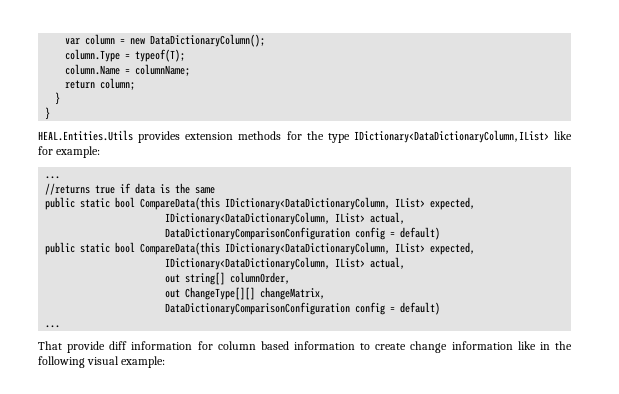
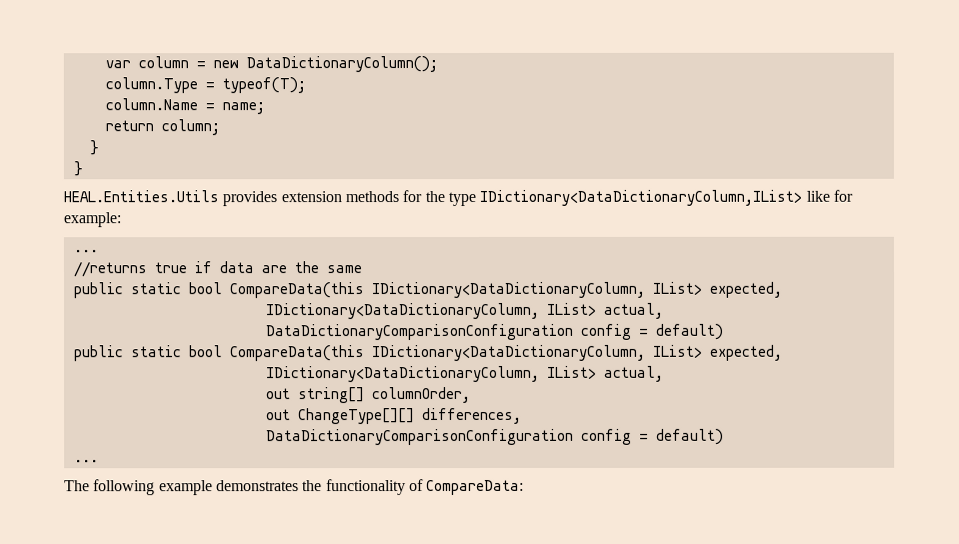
[135,64,191,76] columnName; -> [221,102,265,115] name;
[160,184,171,194] is -> [260,265,288,274] are
[260,287,326,300] changeMatrix, -> [421,407,522,425] differences,
[38,341,573,353] [38,356,166,368] That provide diff information for column based information to create change information like in the following visual example: -> [64,479,525,496] The following example demonstrates the functionality of CompareData:

